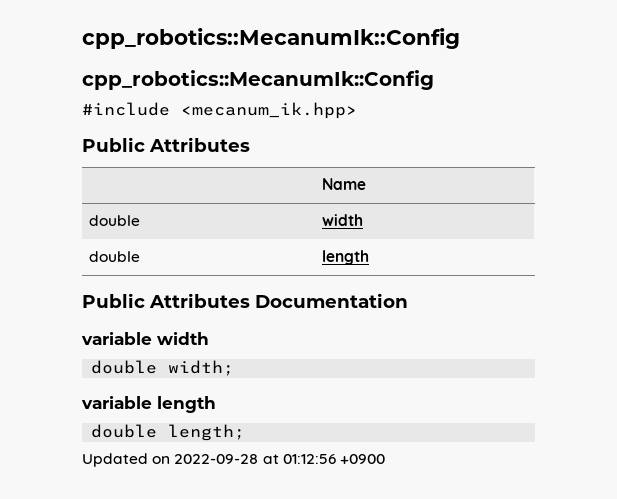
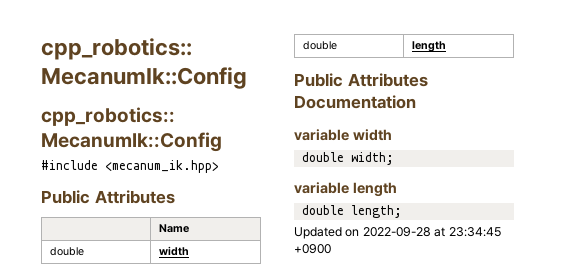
[282,454,336,464] 01:12:56 -> [448,227,501,237] 23:34:45

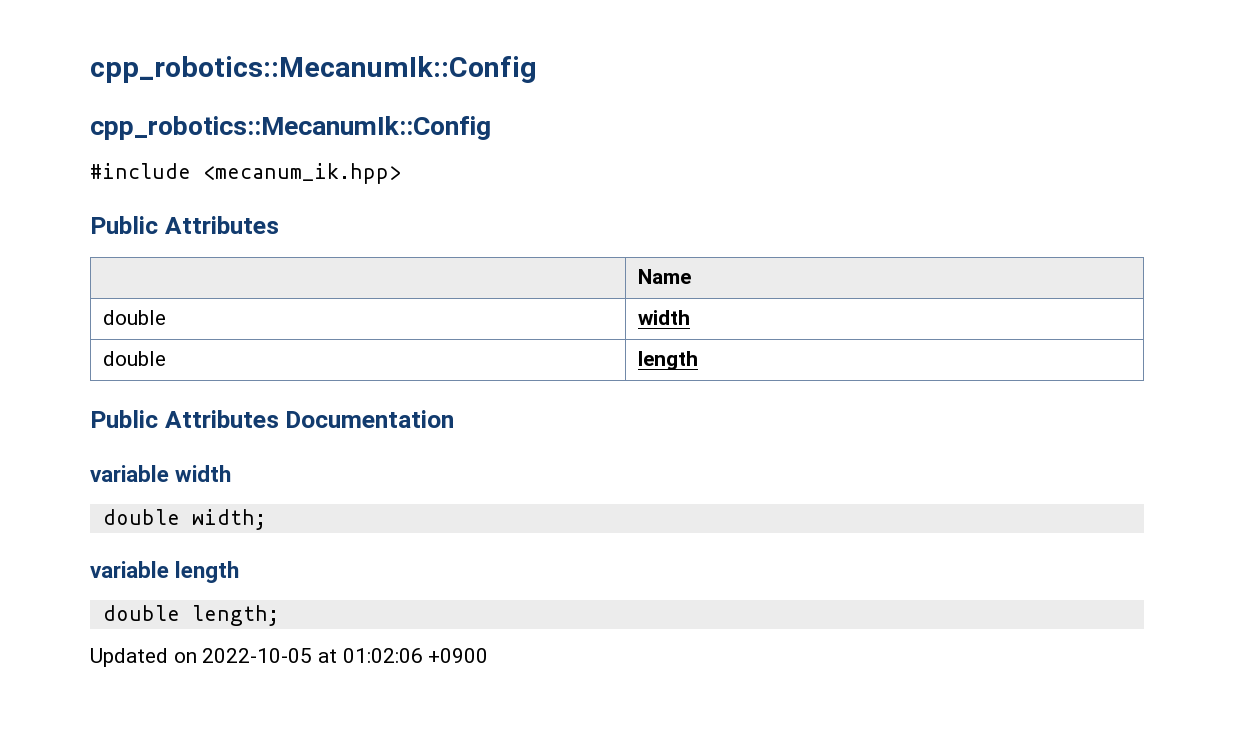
[362,227,501,237] 2022-09-28 at 23:34:45 -> [202,648,423,663] 2022-10-05 at 01:02:06

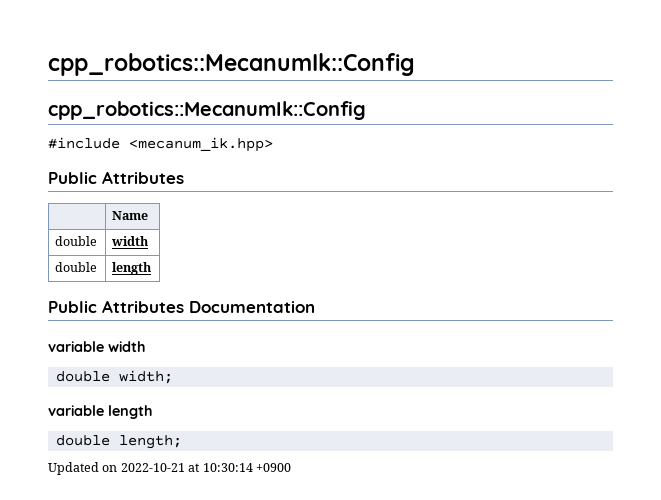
[202,648,423,663] 2022-10-05 at 01:02:06 -> [120,463,253,472] 2022-10-21 at 10:30:14

